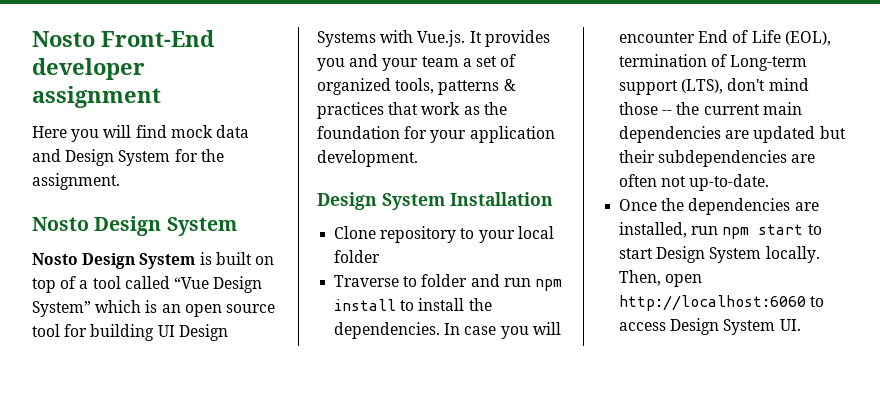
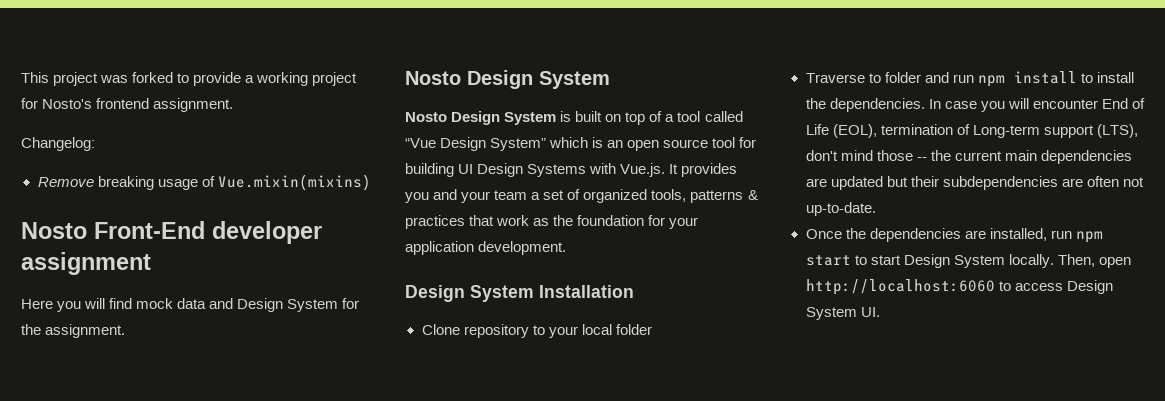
(32, 39) none -> [21,72,358,86] [21,98,234,112] [21,137,95,151] [37,174,371,191] This project was forked to provide a working project for Nosto's frontend assignment. // Changelog: // Remove breaking usage of Vue.mixin(mixins) //

